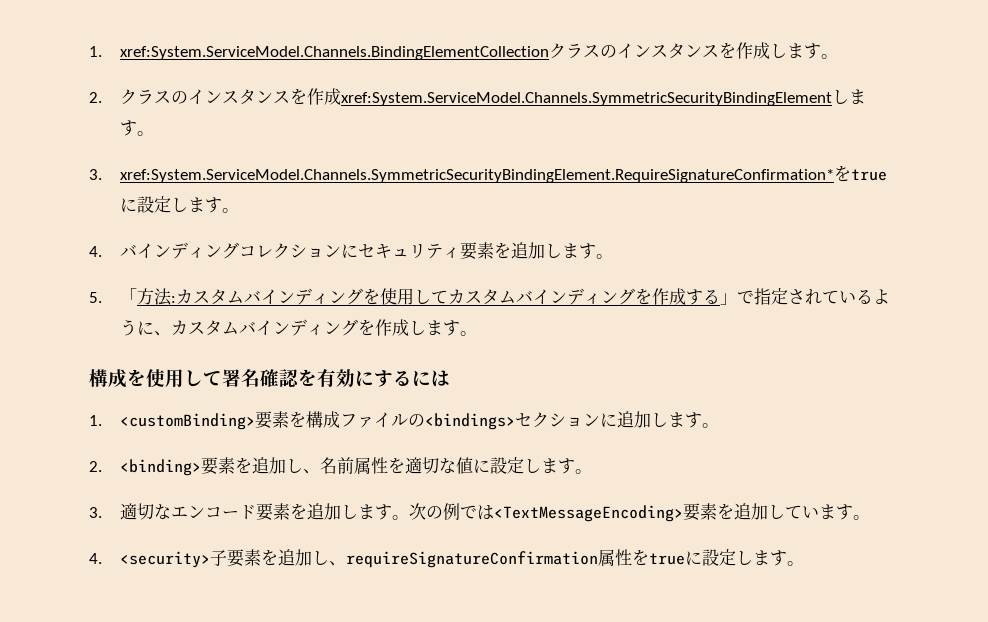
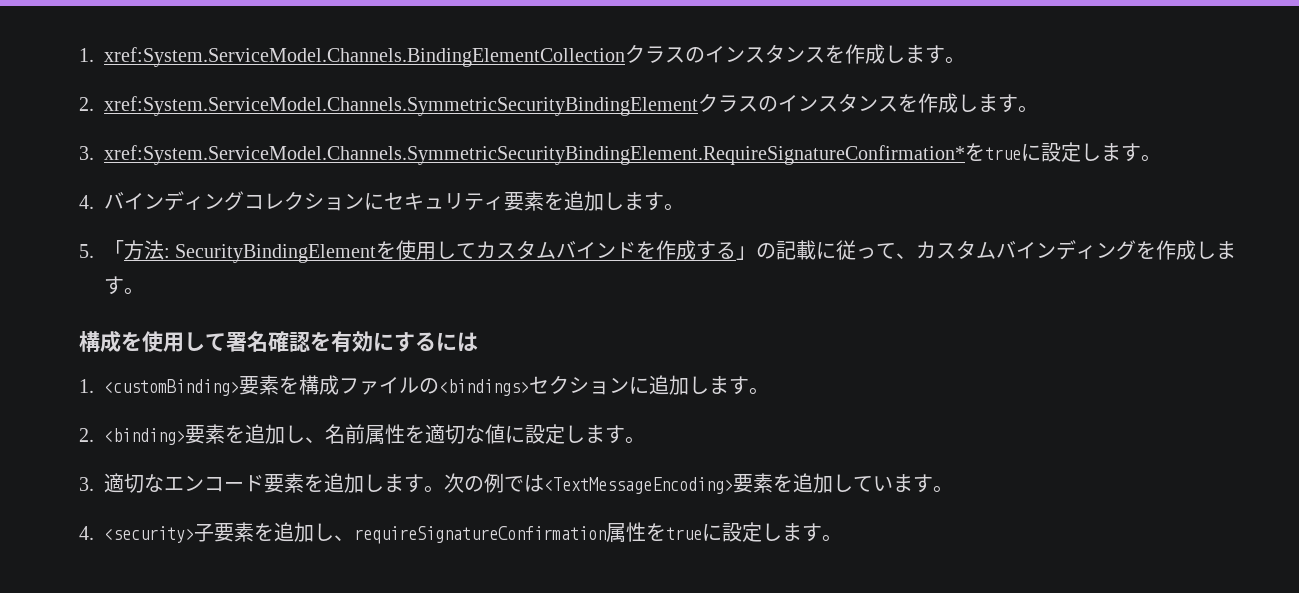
[119,88,832,106] クラスのインスタンスを作成xref:System.ServiceModel.Channels.SymmetricSecurityBindingElement -> [104,93,958,116] xref:System.ServiceModel.Channels.SymmetricSecurityBindingElementクラスのインスタンスを作成
[175,288,363,305] カスタムバインディング -> [175,244,377,263] SecurityBindingElement
[566,288,635,305] ディング -> [616,242,637,259] ド
[736,288,890,305] [119,319,154,336] で指定されているように -> [756,240,897,260] の記載に従って

